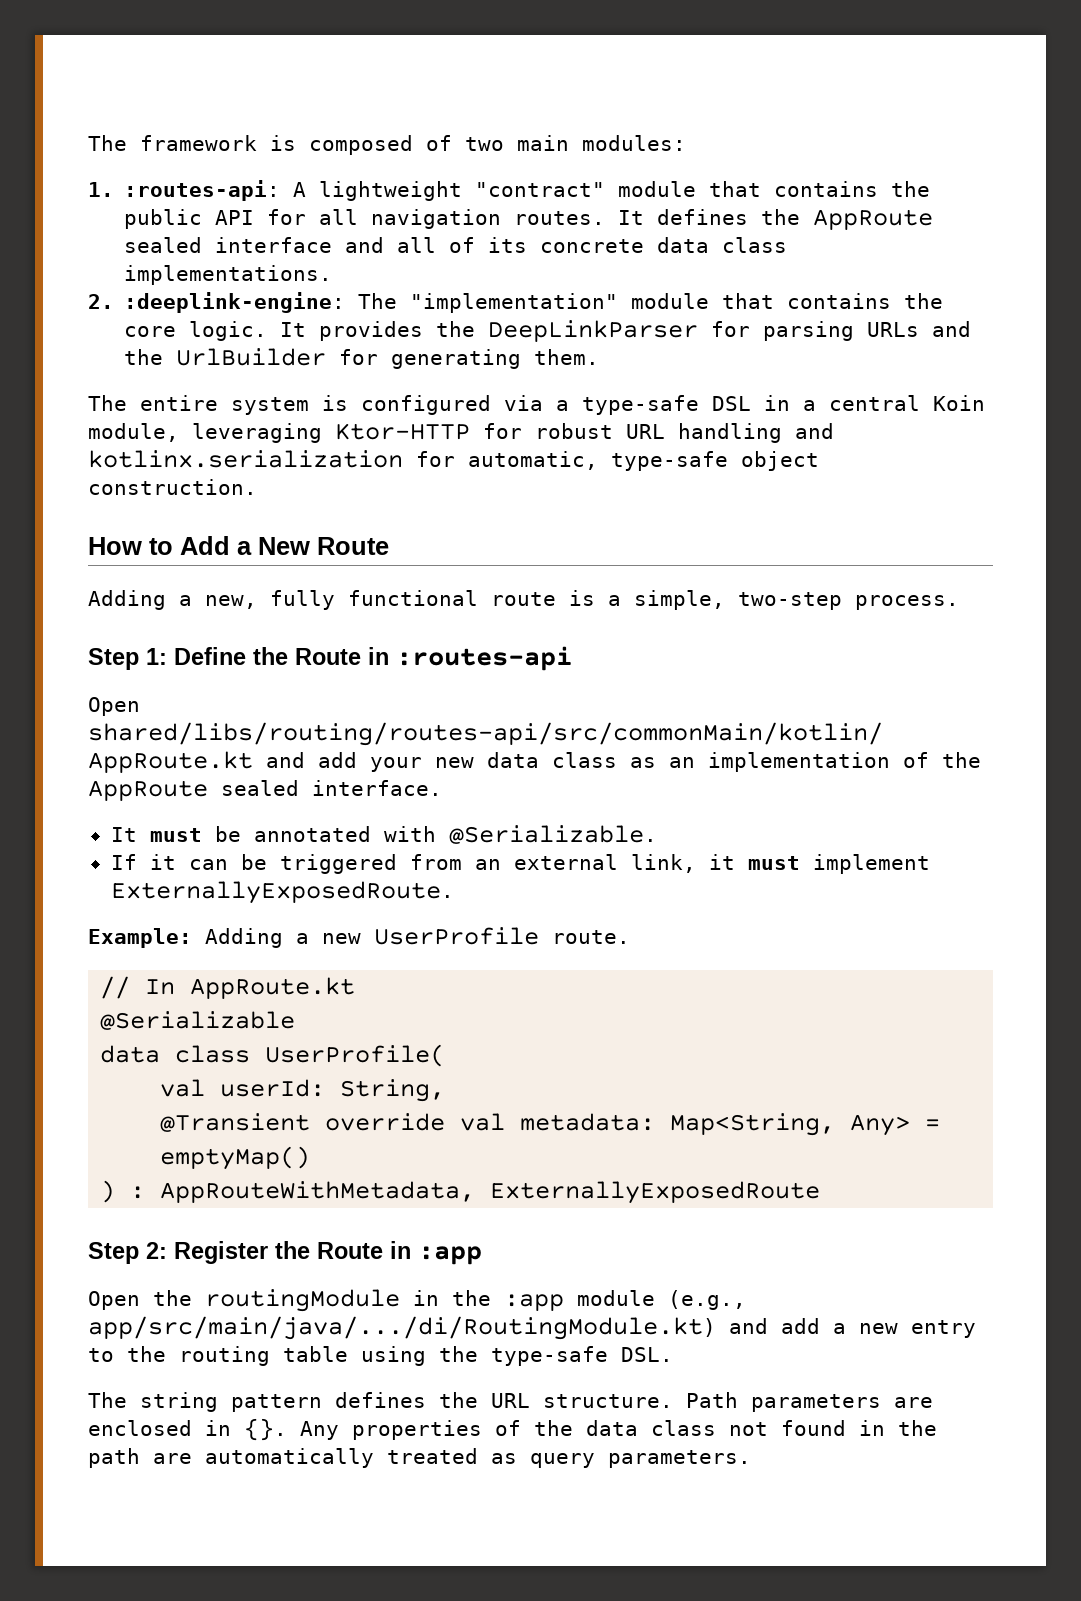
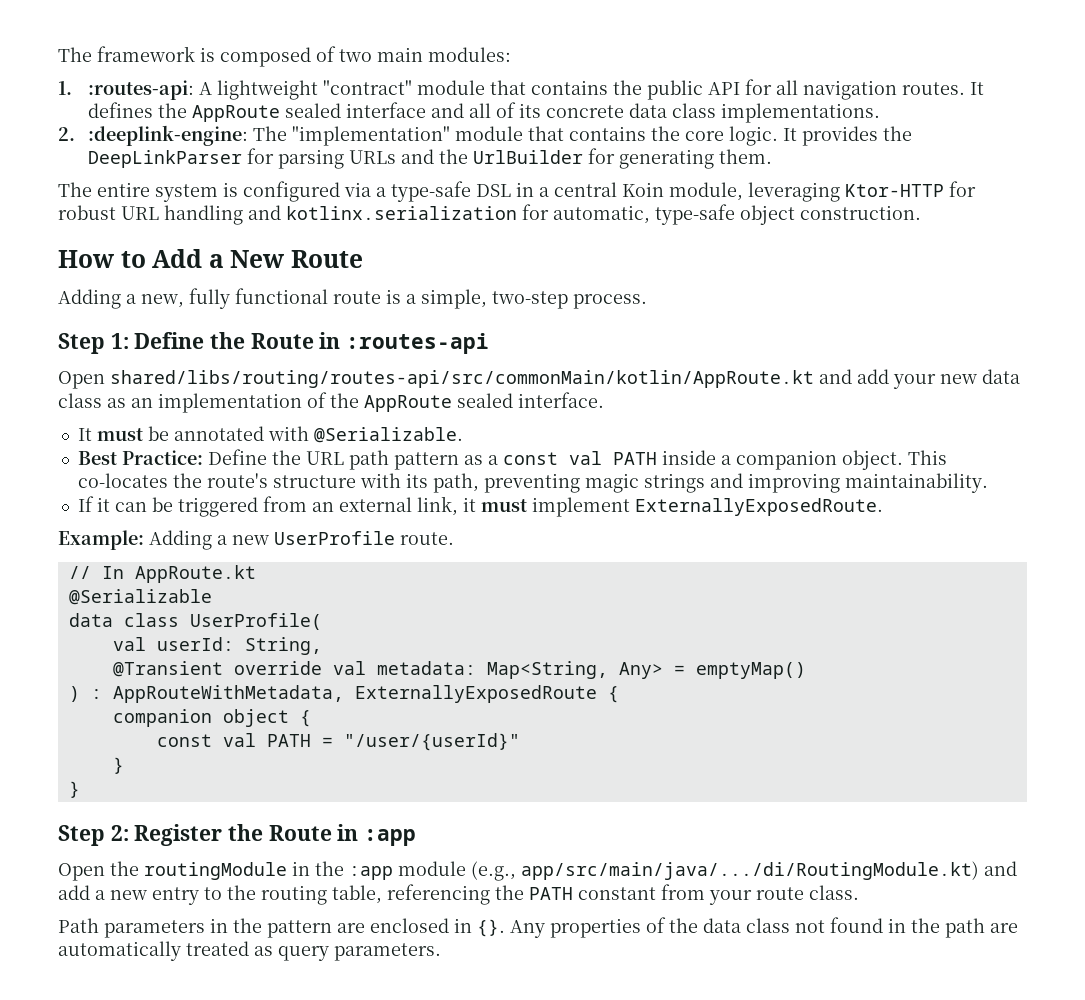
(657, 834) none -> [77,449,947,470] [77,473,988,493] // Best Practice: Define the URL path pattern as a const val PATH inside a companion object. This co-locates the route's structure with its path, preventing magic strings and improving maintainability.
(821, 1192) none -> [607,686,619,703] [112,709,311,727] [156,733,520,751] [112,757,124,774] [68,781,80,798] { // companion object { // const val PATH = "/user/{userId}" // } // }
[283,1346,673,1366] [88,1392,881,1412] table using the type-safe DSL. // The string pattern defines the URL structure. Path parameters -> [332,884,859,905] [58,918,332,938] table, referencing the PATH constant from your route class. // Path parameters in the pattern

